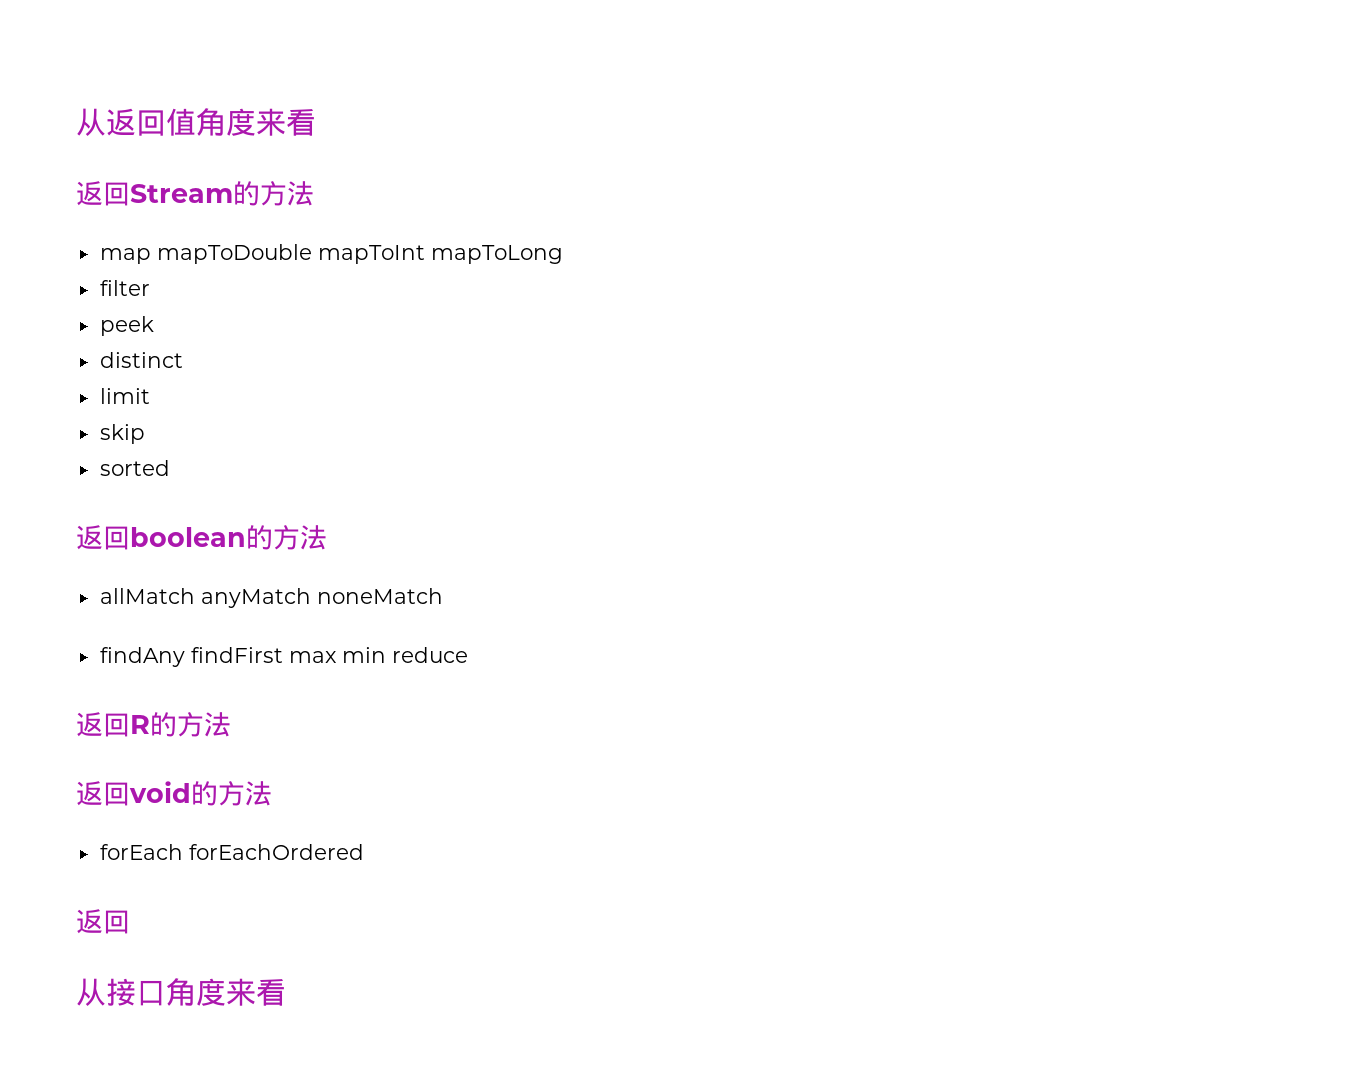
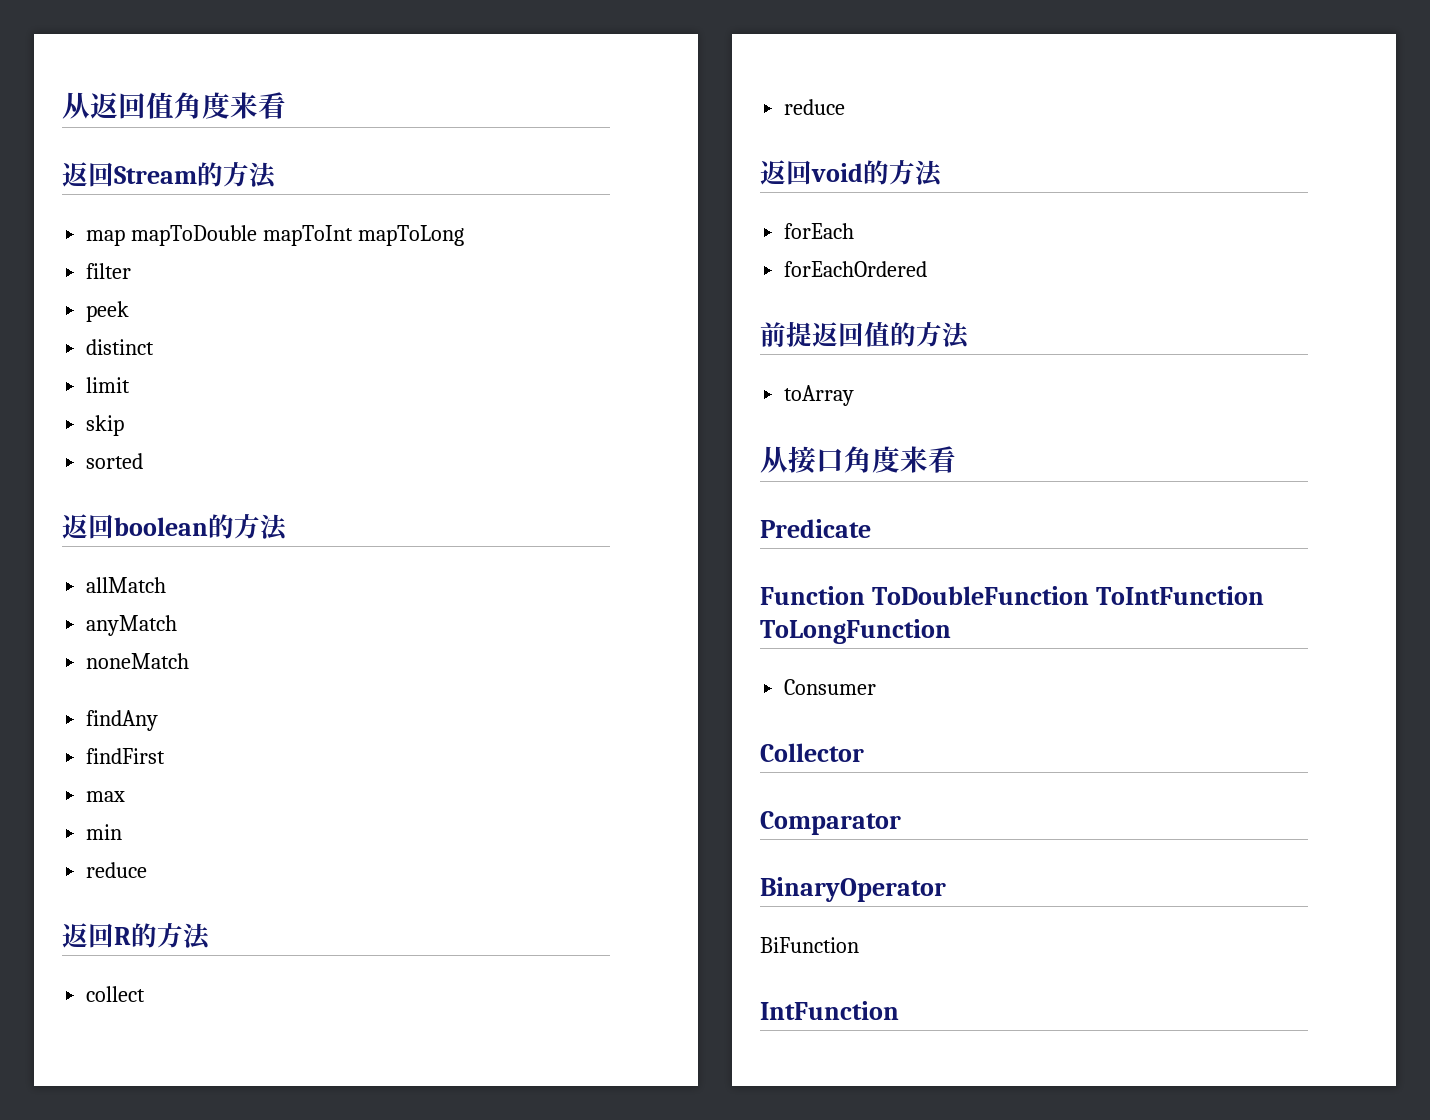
(195, 596) none -> (167, 585) //
(311, 598) none -> (178, 625) //
(185, 657) none -> (159, 720) //
(283, 655) none -> (166, 756) //
(337, 657) none -> (126, 796) //
(386, 655) none -> (123, 832) //
(231, 724) none -> [86,986,146,1002] [784,99,846,115] // collect // reduce
(183, 852) none -> (855, 231) //
[76,909,130,934] 返回 -> [760,321,970,349] [784,385,855,406] 前提返回值的方法 // toArray
(286, 992) none -> [760,519,871,538] [760,586,1264,605] [760,619,951,644] [784,679,877,695] [760,743,864,762] [760,811,901,835] [760,877,946,902] [760,937,859,953] [760,1001,899,1020] // Predicate // Function ToDoubleFunction ToIntFunction ToLongFunction // Consumer // Collector // Comparator // BinaryOperator // BiFunction // IntFunction

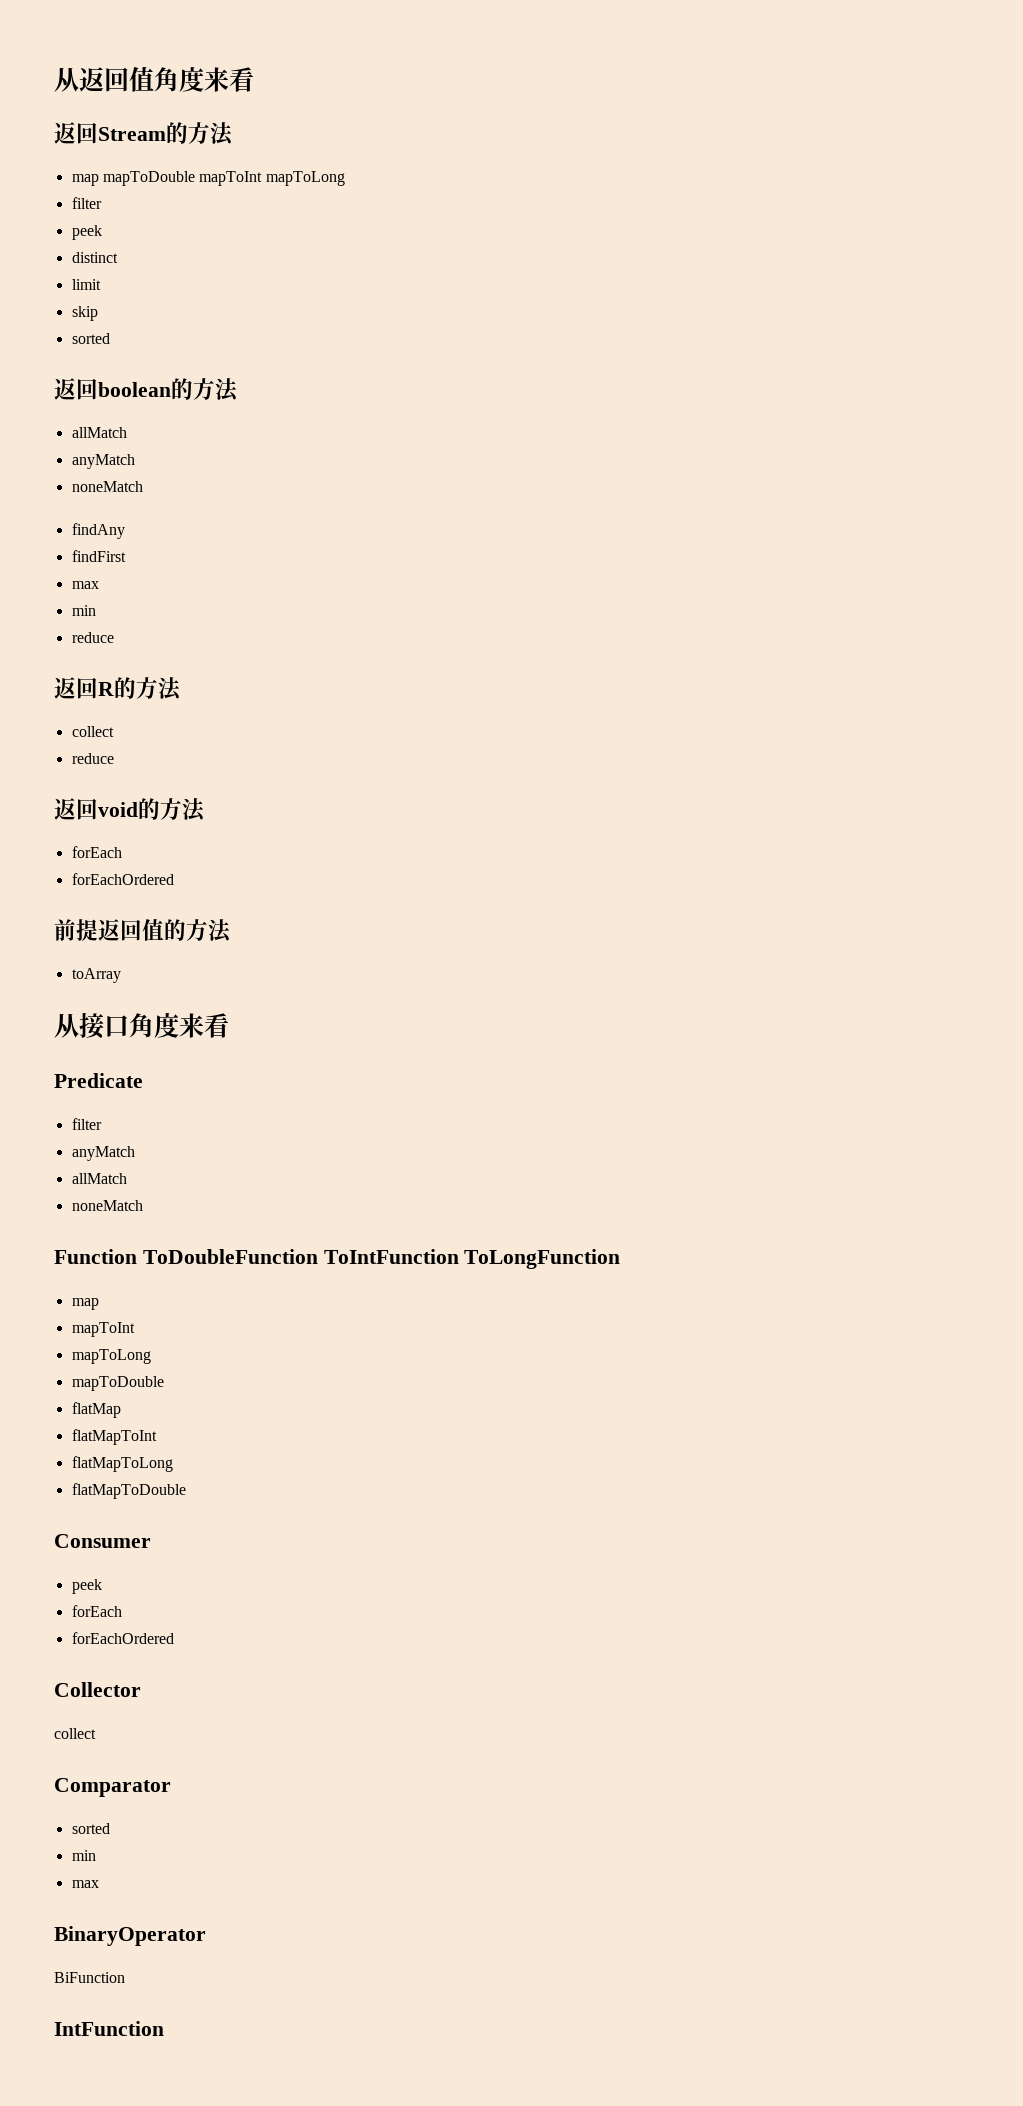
(871, 528) none -> [71,1118,102,1130] [71,1146,135,1161] [71,1173,127,1184] [71,1200,143,1211] // filter // anyMatch // allMatch // noneMatch
[784,679,877,695] Consumer -> [71,1298,99,1310] [71,1322,135,1337] [71,1349,151,1364] [71,1376,164,1391] [71,1402,121,1418] [71,1429,157,1445] [71,1456,173,1472] [71,1483,186,1499] [54,1534,151,1548] [71,1579,102,1594] [71,1605,122,1617] [71,1632,174,1644] map // mapToInt // mapToLong // mapToDouble // flatMap // flatMapToInt // flatMapToLong // flatMapToDouble // Consumer // peek // forEach // forEachOrdered
(864, 752) none -> [54,1728,96,1739] // collect
(901, 823) none -> [71,1823,110,1834] [71,1850,96,1861] [71,1880,99,1888] // sorted // min // max

